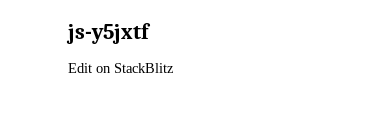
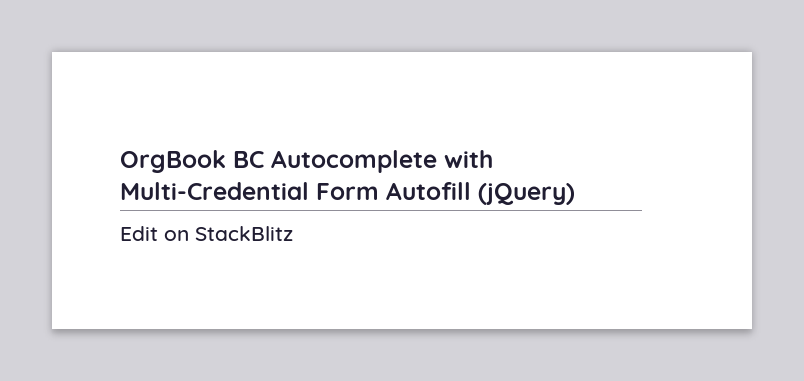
[66,23,151,44] js-y5jxtf -> [120,150,493,173] [120,182,575,205] OrgBook BC Autocomplete with Multi-Credential Form Autofill (jQuery)

